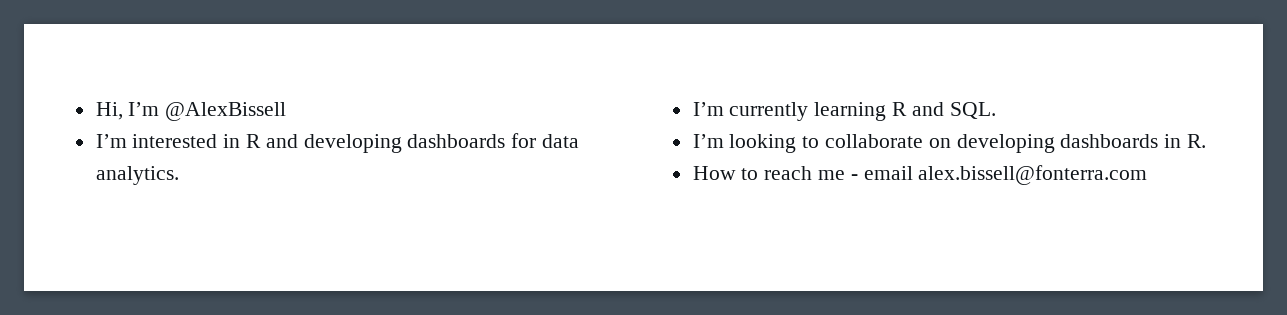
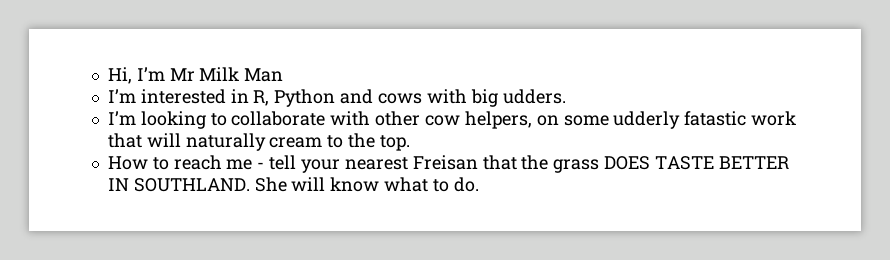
[165,102,287,121] @AlexBissell -> [169,67,284,82] Mr Milk Man
[246,133,580,153] [95,166,179,185] [692,102,996,121] [692,134,1207,153] R and developing dashboards for data analytics. // I’m currently learning R and SQL. // I’m looking to collaborate on developing dashboards in R. -> [253,89,566,107] [107,111,797,129] [107,133,410,151] R, Python and cows with big udders. // I’m looking to collaborate with other cow helpers, on some udderly fatastic work that will naturally cream to the top.
[863,165,1148,185] email alex.bissell@fonterra.com -> [269,155,789,173] [107,177,479,192] tell your nearest Freisan that the grass DOES TASTE BETTER IN SOUTHLAND. She will know what to do.

